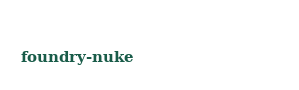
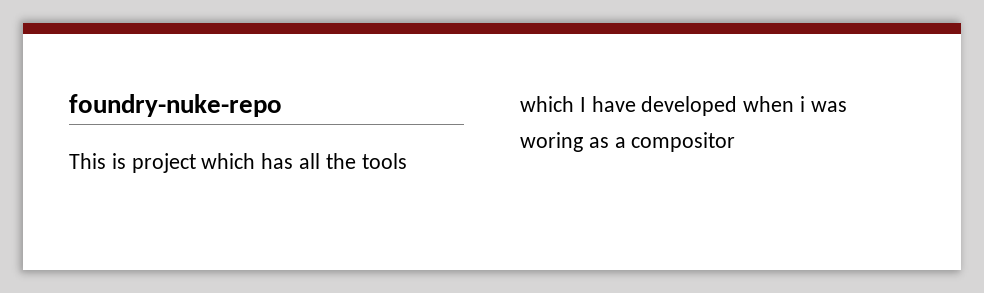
[21,51,134,65] foundry-nuke -> [69,94,282,117] [69,153,407,173] [520,96,847,116] [520,132,736,152] foundry-nuke-repo // This is project which has all the tools which I have developed when i was woring as a compositor

